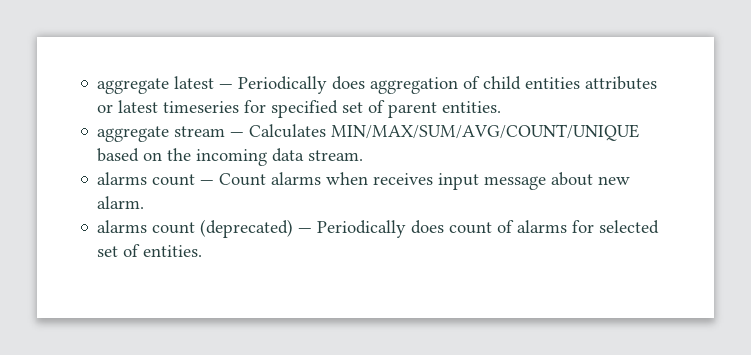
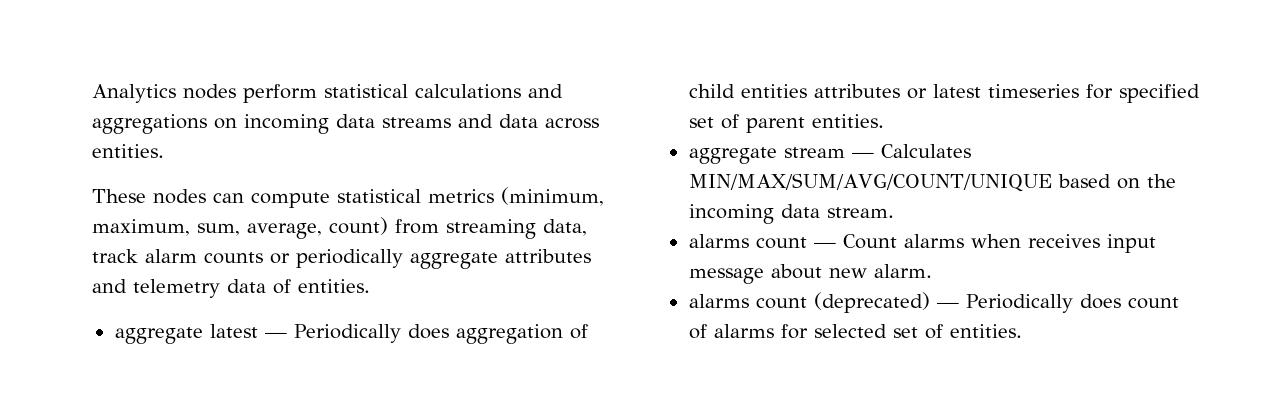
(97, 86) none -> [92,84,563,103] [92,114,599,134] [92,144,164,158] [92,187,604,208] [92,217,587,239] [92,249,591,269] [92,279,370,298] Analytics nodes perform statistical calculations and aggregations on incoming data streams and data across entities. // These nodes can compute statistical metrics (minimum, maximum, sum, average, count) from streaming data, track alarm counts or periodically aggregate attributes and telemetry data of entities. //

